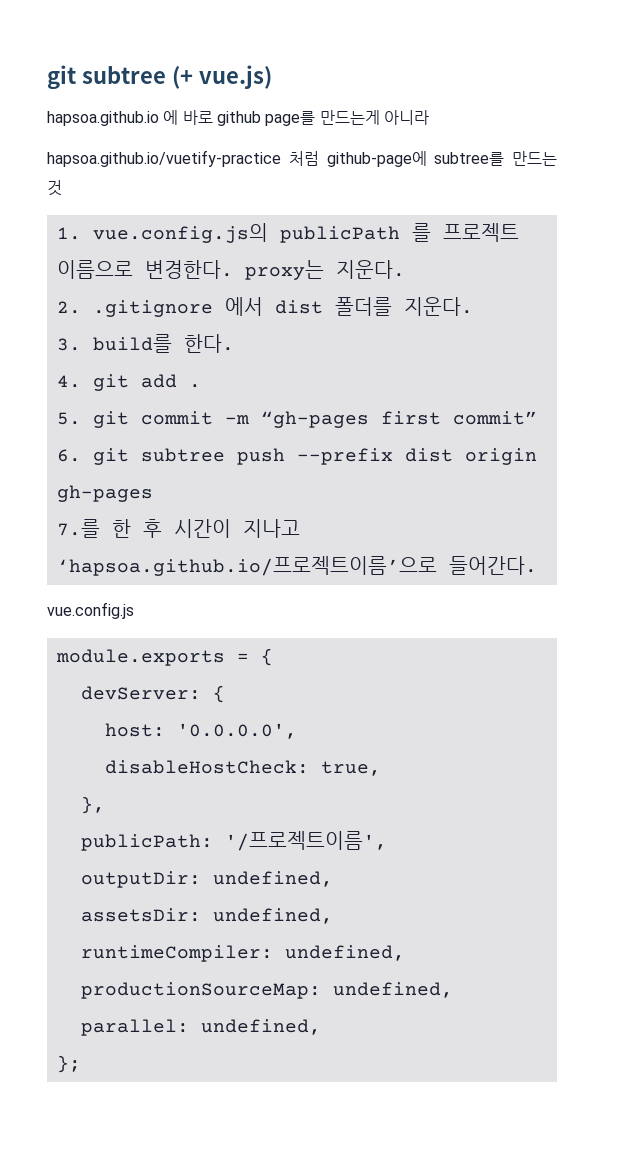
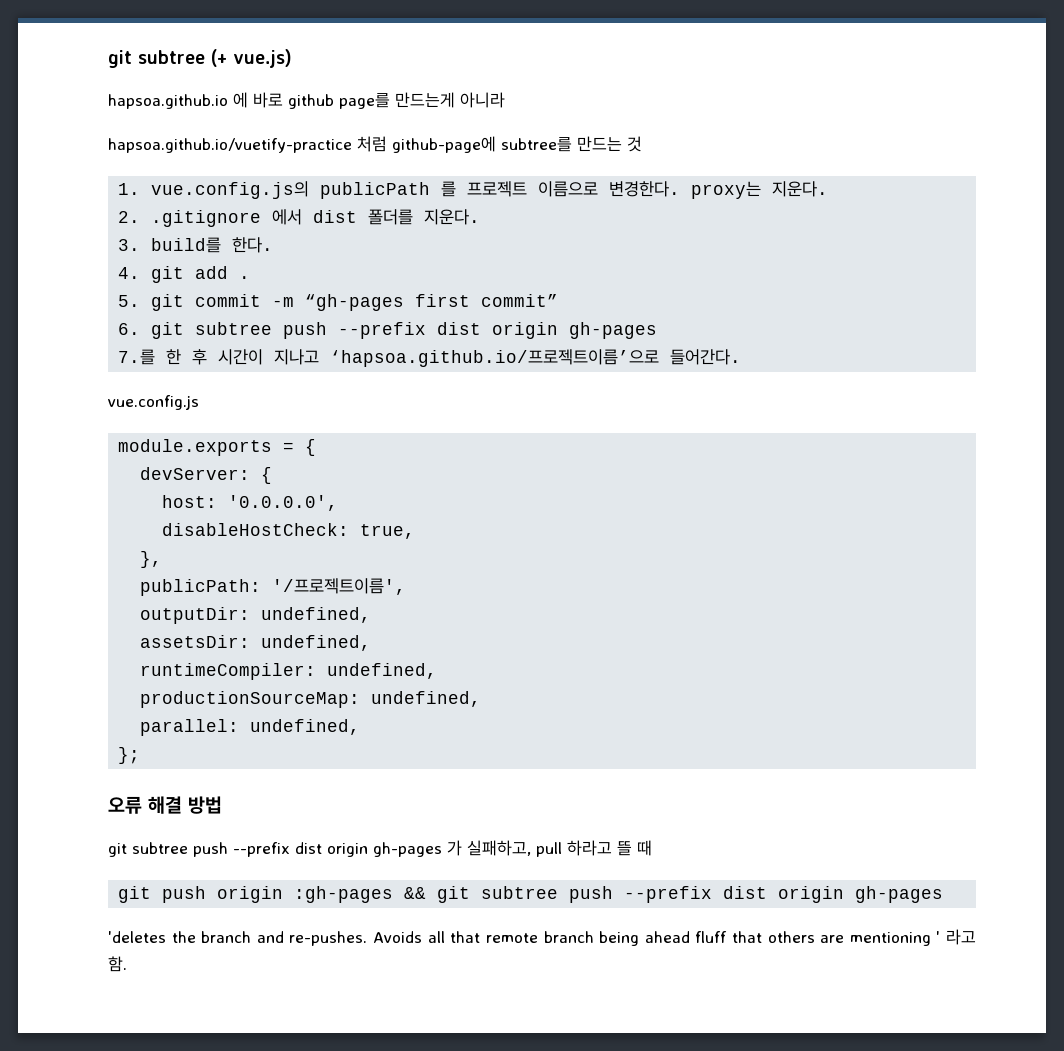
(81, 1064) none -> [108,796,222,814] [108,840,652,857] [118,886,944,903] [108,929,976,946] [108,956,127,972] // 오류 해결 방법 // git subtree push --prefix dist origin gh-pages 가 실패하고, pull 하라고 뜰 때 // git push origin :gh-pages && git subtree push --prefix dist origin gh-pages // 'deletes the branch and re-pushes. Avoids all that remote branch being ahead fluff that others are mentioning ' 라고 함.

